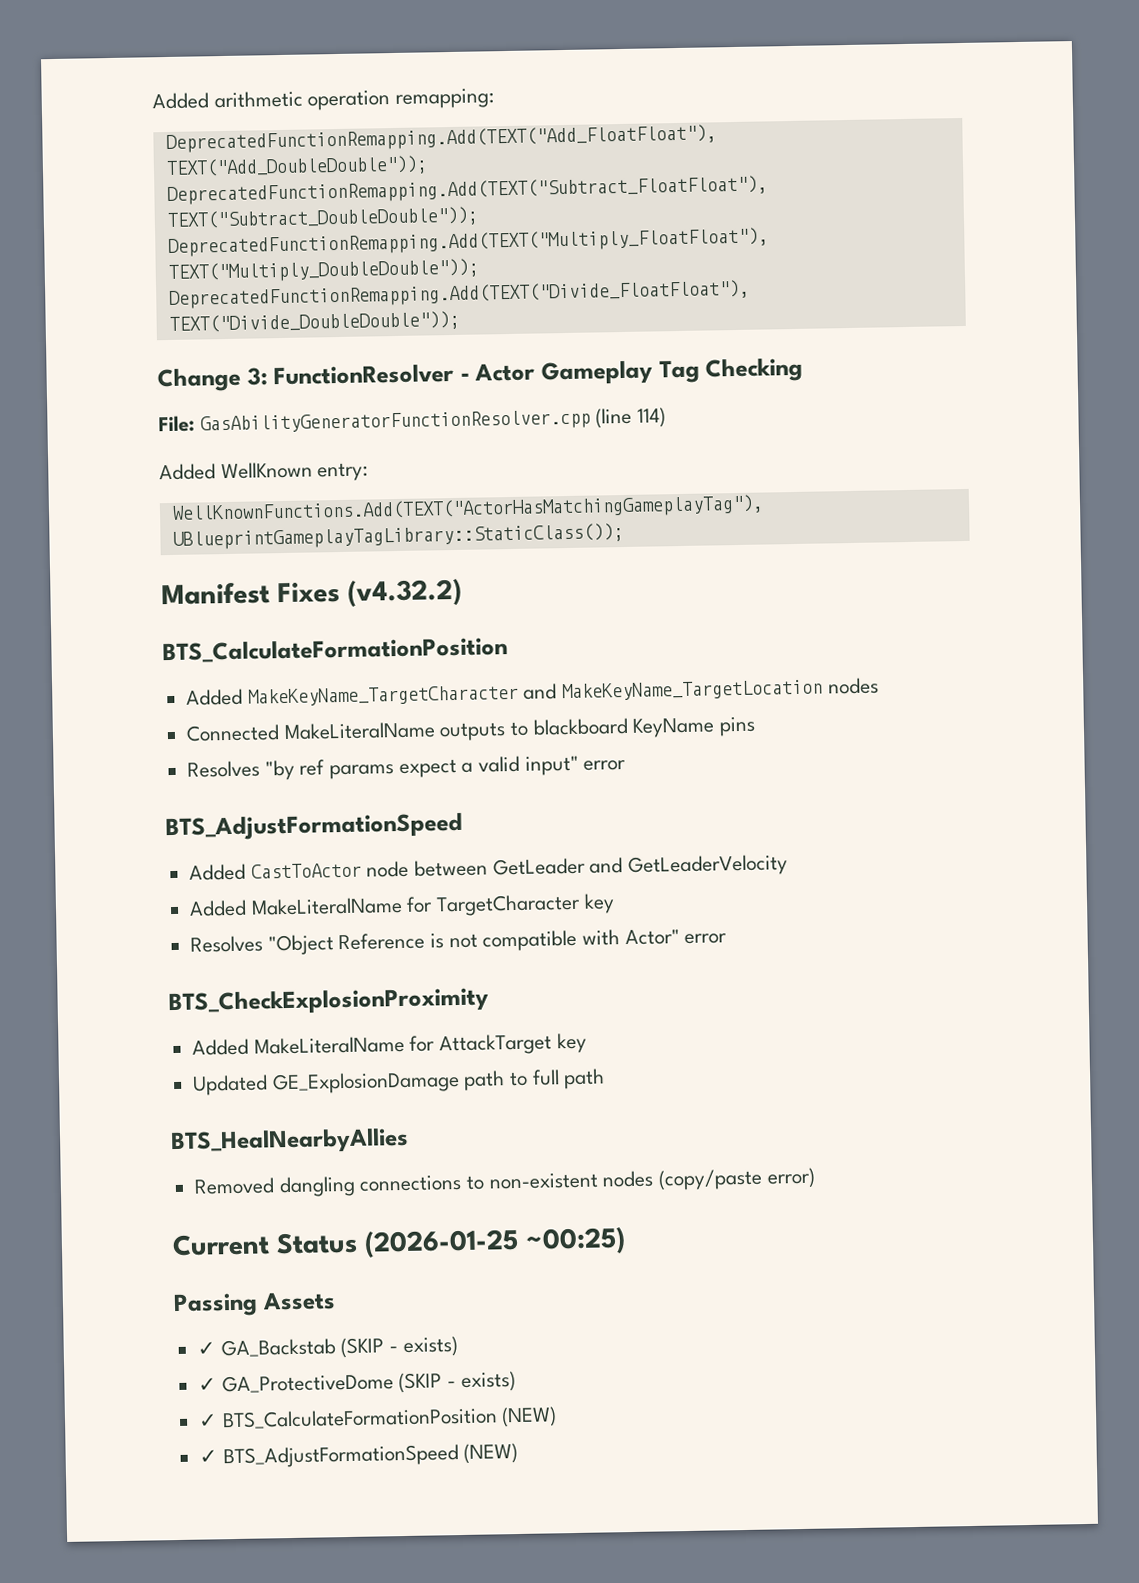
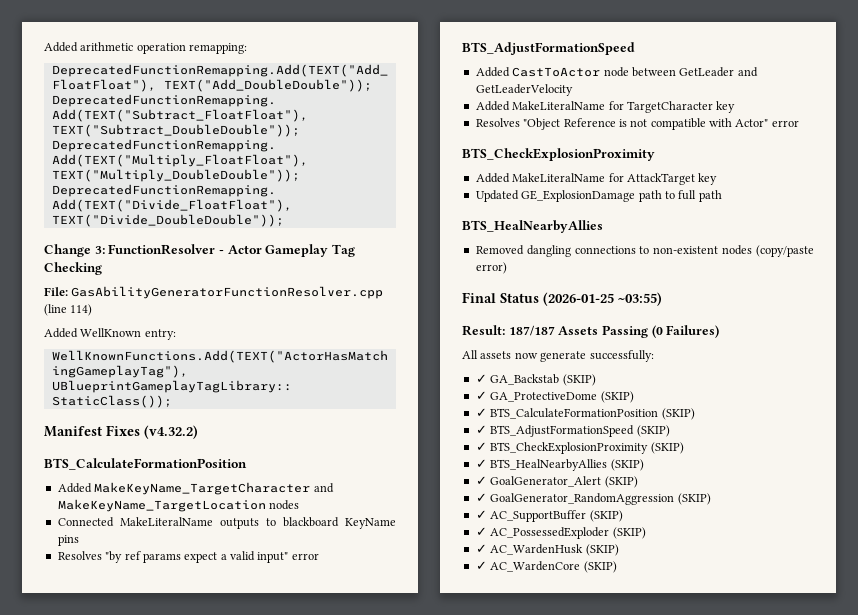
[172,1233,270,1257] Current -> [462,292,496,303] Final
[525,1227,626,1255] [173,1291,336,1318] ~00:25) // Passing Assets -> [618,292,662,306] [462,325,720,338] [462,350,654,362] ~03:55) // Result: 187/187 Assets Passing (0 Failures) // All assets now generate successfully:
[340,1336,458,1359] (SKIP - exists) -> [562,374,596,386] (SKIP)
[398,1371,516,1394] (SKIP - exists) -> [600,391,634,403] (SKIP)
[501,1406,558,1428] (NEW) -> [661,408,695,420] (SKIP)
[463,1443,519,1464] (NEW) -> [636,425,670,437] [475,442,684,454] [475,459,644,471] [475,476,638,488] [475,493,711,505] [475,510,623,522] [475,527,646,539] [475,544,619,556] [475,561,617,573] (SKIP) // ✓ BTS_CheckExplosionProximity (SKIP) // ✓ BTS_HealNearbyAllies (SKIP) // ✓ GoalGenerator_Alert (SKIP) // ✓ GoalGenerator_RandomAggression (SKIP) // ✓ AC_SupportBuffer (SKIP) // ✓ AC_PossessedExploder (SKIP) // ✓ AC_WardenHusk (SKIP) // ✓ AC_WardenCore (SKIP)

